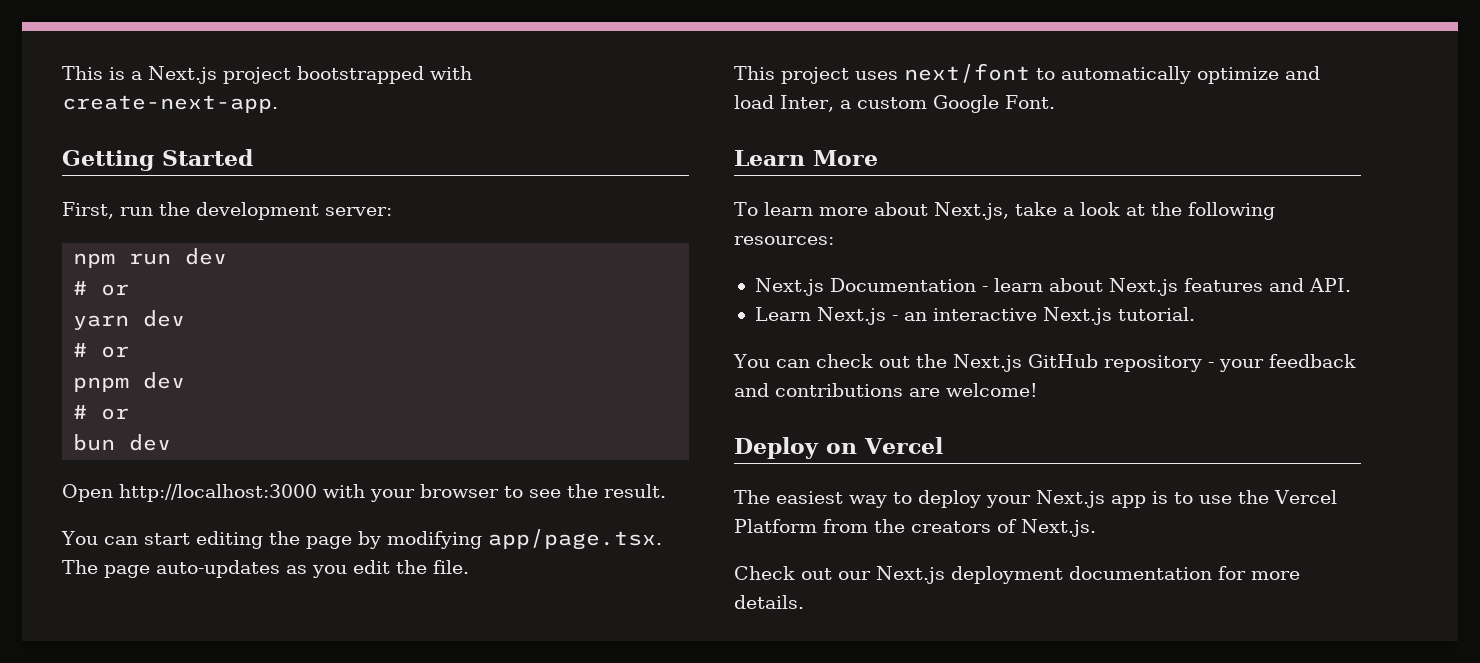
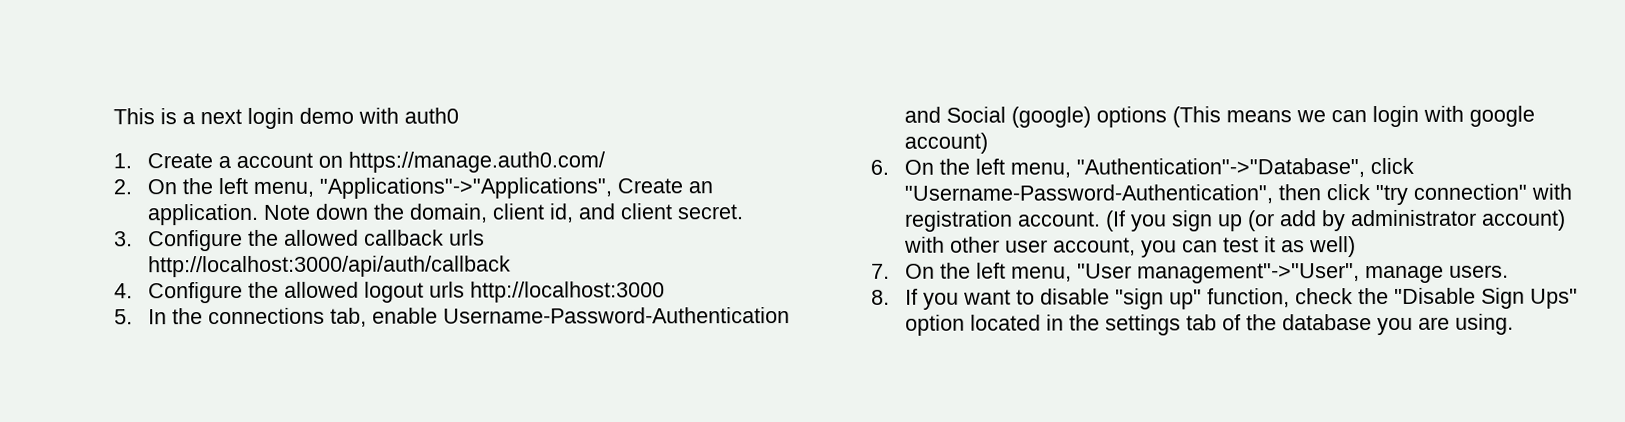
[148,66,472,84] [62,95,278,113] [62,149,253,171] [62,202,392,220] [73,248,228,268] [73,281,130,296] [73,310,186,330] [73,343,130,358] [73,372,186,392] [73,405,130,420] [73,434,172,451] [62,484,666,502] [61,529,662,550] [62,560,469,578] [734,63,1320,84] [734,95,1055,113] [734,150,878,166] [734,202,1275,220] [734,236,834,245] [754,278,1351,296] [754,307,1195,325] [733,354,1356,372] [734,383,1038,397] [734,437,943,459] [734,490,1337,508] [734,519,1096,537] [734,566,1300,584] [734,595,804,609] Next.js project bootstrapped with create-next-app. // Getting Started // First, run the development server: // npm run dev // # or // yarn dev // # or // pnpm dev // # or // bun dev // Open http://localhost:3000 with your browser to see the result. // You can start editing the page by modifying app/page.tsx. The page auto-updates as you edit the file. // This project uses next/font to automatically optimize and load Inter, a custom Google Font. // Learn More // To learn more about Next.js, take a look at the following resources: // Next.js Documentation - learn about Next.js features and API. // Learn Next.js - an interactive Next.js tutorial. // You can check out the Next.js GitHub repository - your feedback and contributions are welcome! // Deploy on Vercel // The easiest way to deploy your Next.js app is to use the Vercel Platform from the creators of Next.js. // Check out our Next.js deployment documentation for more details. -> [200,107,459,129] [113,151,605,173] [113,177,713,199] [146,203,744,226] [114,229,485,252] [147,255,511,278] [114,281,665,304] [114,307,790,327] [903,105,1535,128] [903,132,988,154] [870,157,1414,178] [903,183,1572,206] [903,209,1566,232] [903,236,1356,258] [871,262,1509,284] [871,287,1578,310] [904,313,1514,336] next login demo with auth0 // 1. Create a account on https://manage.auth0.com/ // 2. On the left menu, "Applications"->"Applications", Create an application. Note down the domain, client id, and client secret. // 3. Configure the allowed callback urls http://localhost:3000/api/auth/callback // 4. Configure the allowed logout urls http://localhost:3000 // 5. In the connections tab, enable Username-Password-Authentication and Social (google) options (This means we can login with google account) // 6. On the left menu, "Authentication"->"Database", click "Username-Password-Authentication", then click "try connection" with registration account. (If you sign up (or add by administrator account) with other user account, you can test it as well) // 7. On the left menu, "User management"->"User", manage users. // 8. If you want to disable "sign up" function, check the "Disable Sign Ups" option located in the settings tab of the database you are using.

